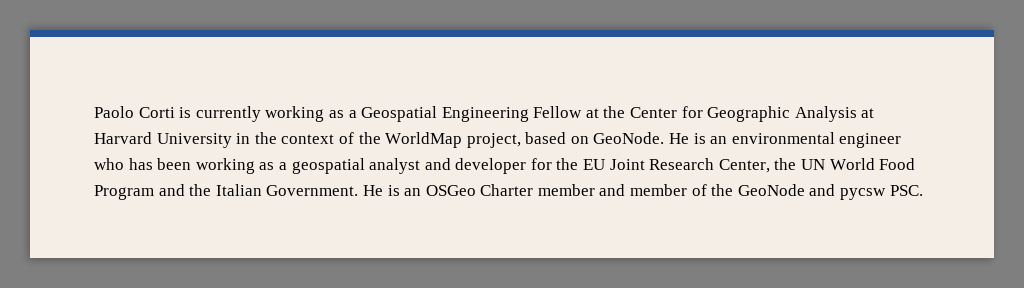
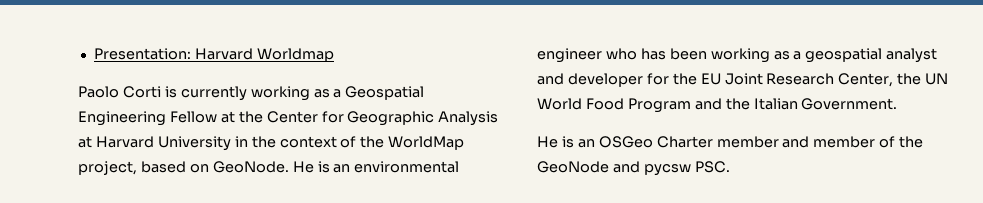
(94, 112) none -> [93,48,334,62] Presentation: Harvard Worldmap //
(359, 190) none -> (898, 104) //

